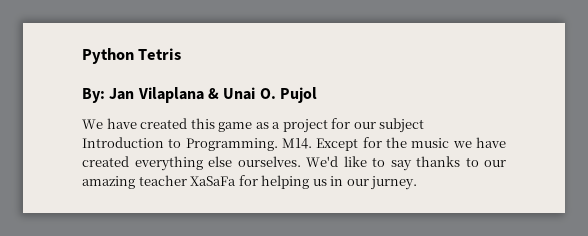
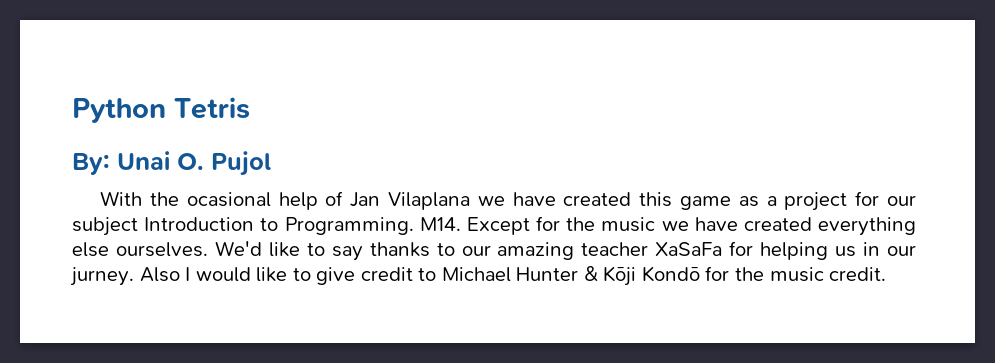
[109,87,219,103] Jan Vilaplana & -> (110, 164) none
[82,119,103,129] We -> [100,191,505,210] With the ocasional help of Jan Vilaplana we
(418, 183) none -> [139,266,887,286] Also I would like to give credit to Michael Hunter & Kōji Kondō for the music credit.

